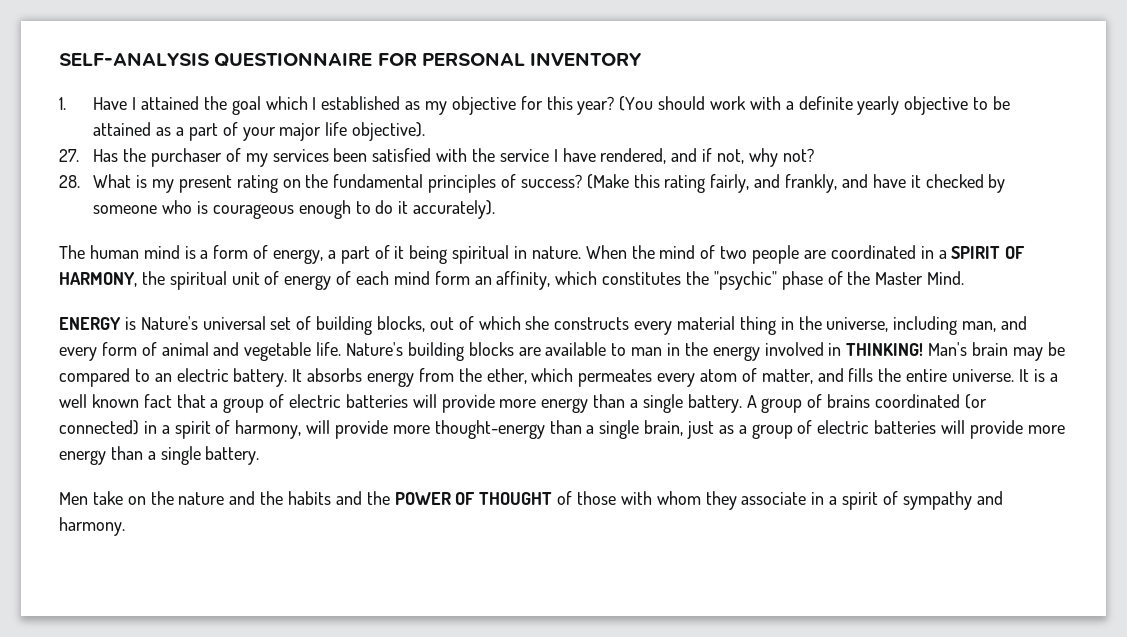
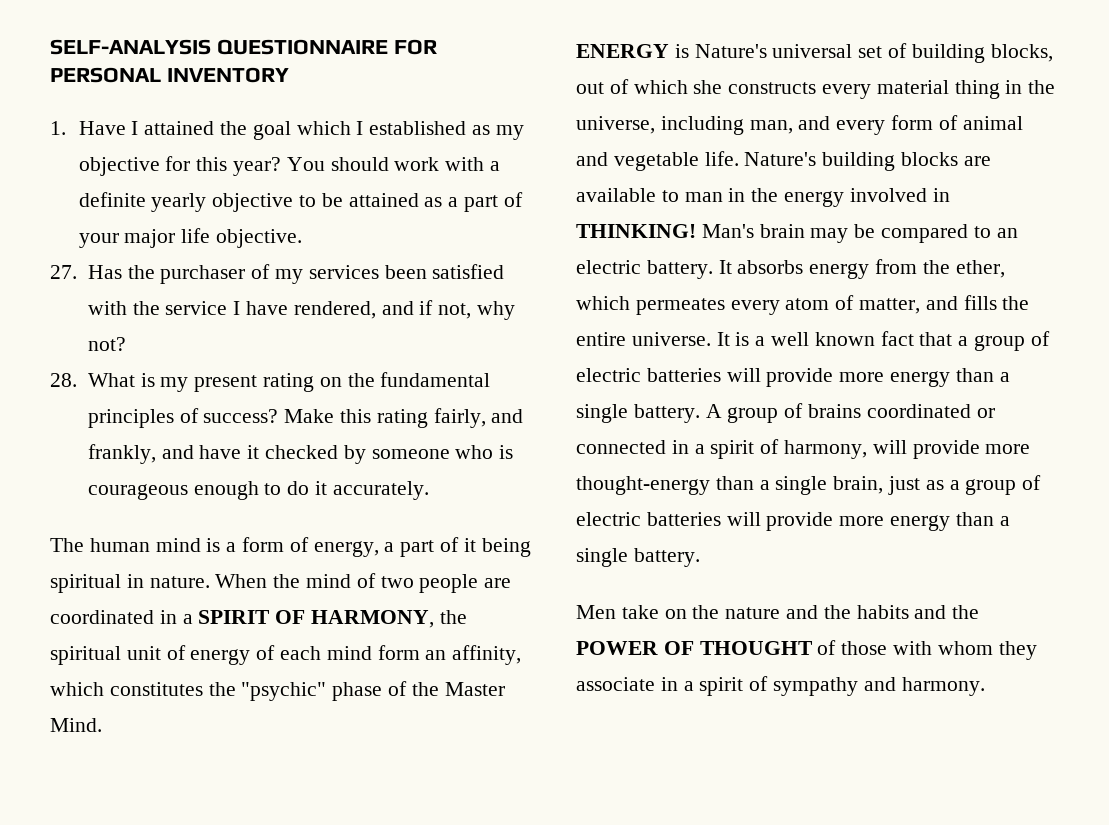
[619,96,654,111] (You -> [286,157,325,171] You
[352,122,426,141] objective). -> [215,229,302,248] objective.
[586,174,629,189] (Make -> [284,409,335,423] Make
[413,200,496,219] accurately). -> [332,481,429,500] accurately.
[964,394,987,409] [59,420,139,435] (or connected) -> [976,408,995,418] [576,440,666,454] or connected

